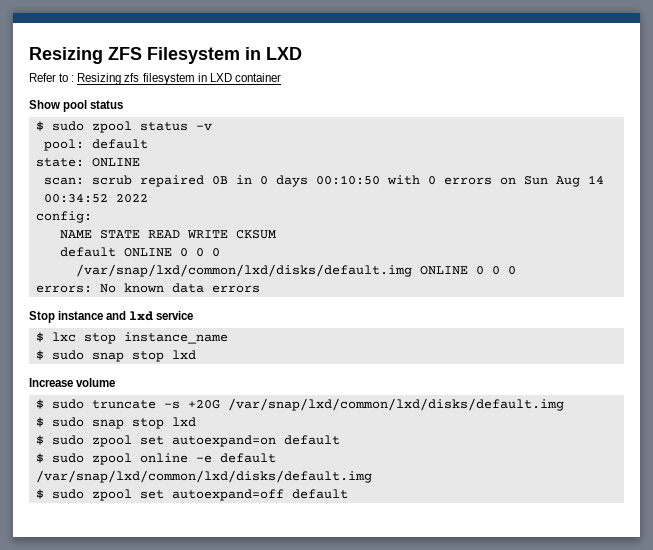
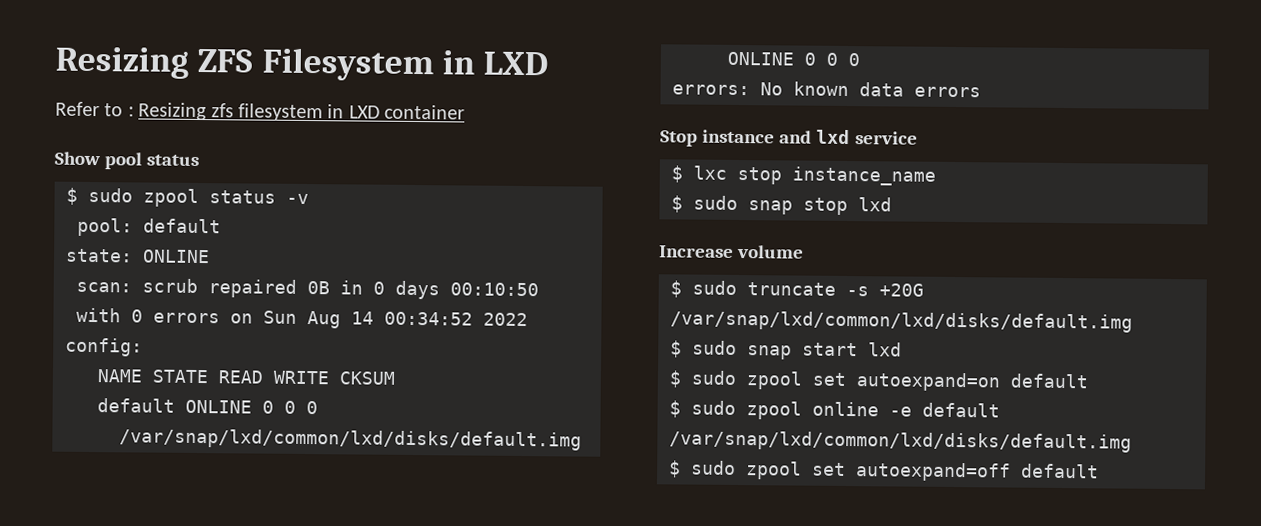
[131,418,164,429] stop -> [802,342,858,357] start

